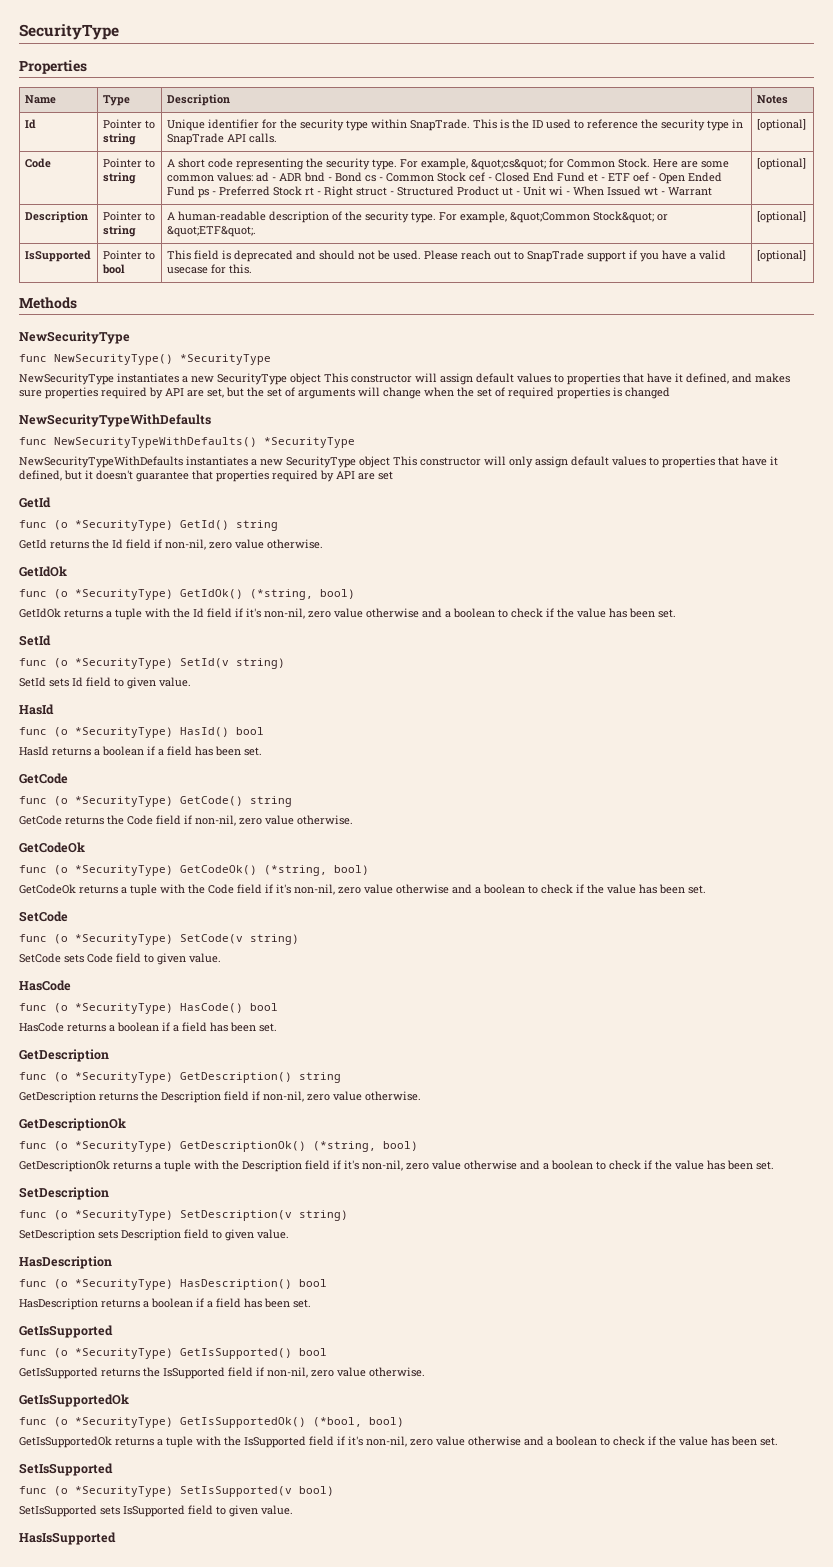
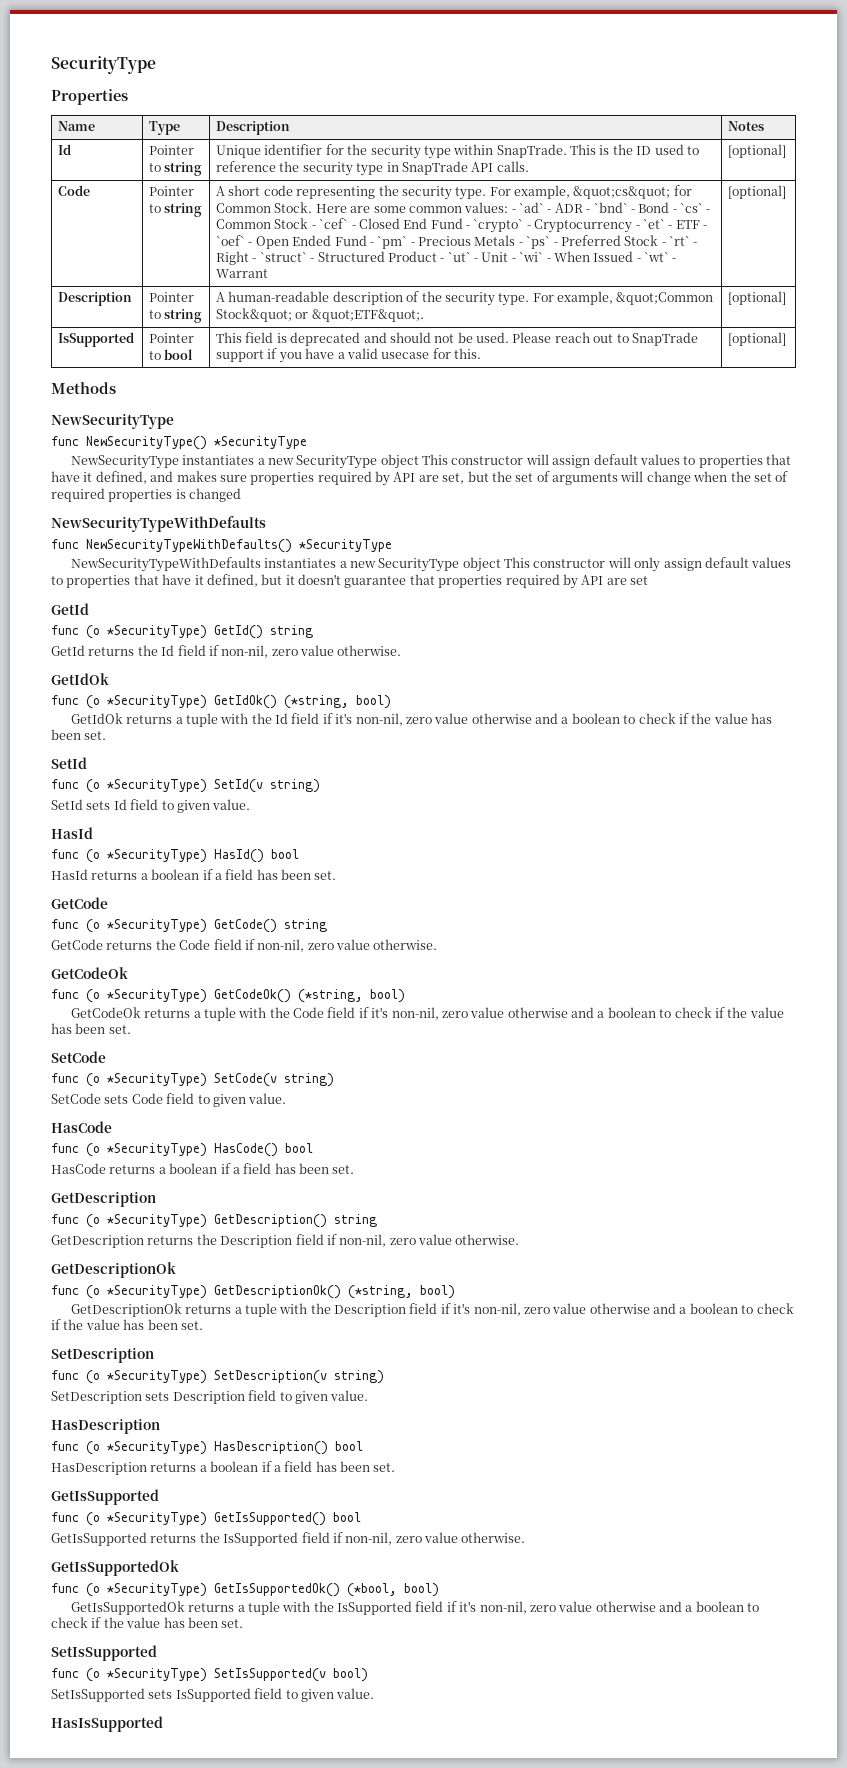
[255,172,376,182] ad - ADR bnd - Bond cs -> [511,202,704,213] - `ad` - ADR - `bnd` - Bond - `cs`
[468,172,485,182] cef -> [311,218,349,229] - `cef`
[587,172,722,184] [166,186,563,198] et - ETF oef - Open Ended Fund ps - Preferred Stock rt - Right struct - Structured Product ut - Unit wi -> [466,219,708,233] [216,235,698,249] [216,251,544,265] - `crypto` - Cryptocurrency - `et` - ETF - `oef` - Open Ended Fund - `pm` - Precious Metals - `ps` - Preferred Stock - `rt` - Right - `struct` - Structured Product - `ut` - Unit - `wi`
[643,187,658,196] wt -> [636,252,670,262] - `wt`

